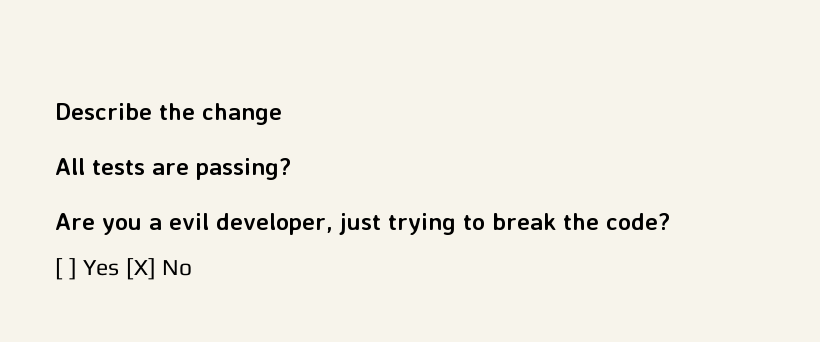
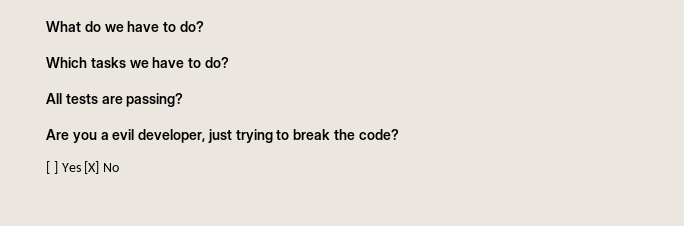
[55,103,282,125] Describe the change -> [46,21,204,32] [46,57,229,68] What do we have to do? // Which tasks we have to do?

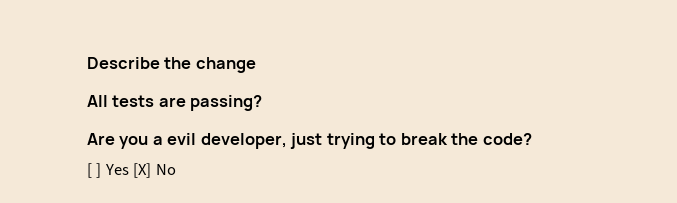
[46,21,204,32] [46,57,229,68] What do we have to do? // Which tasks we have to do? -> [87,57,256,73] Describe the change

